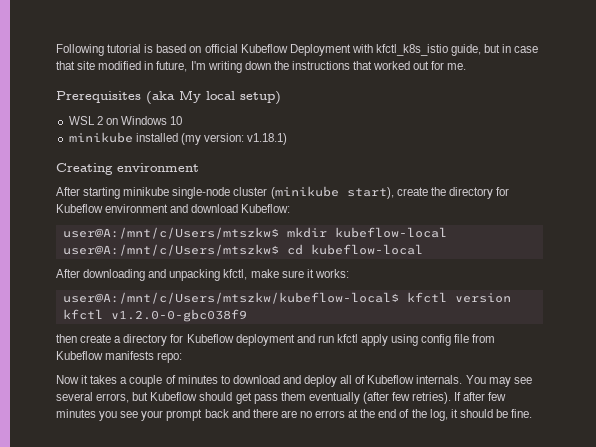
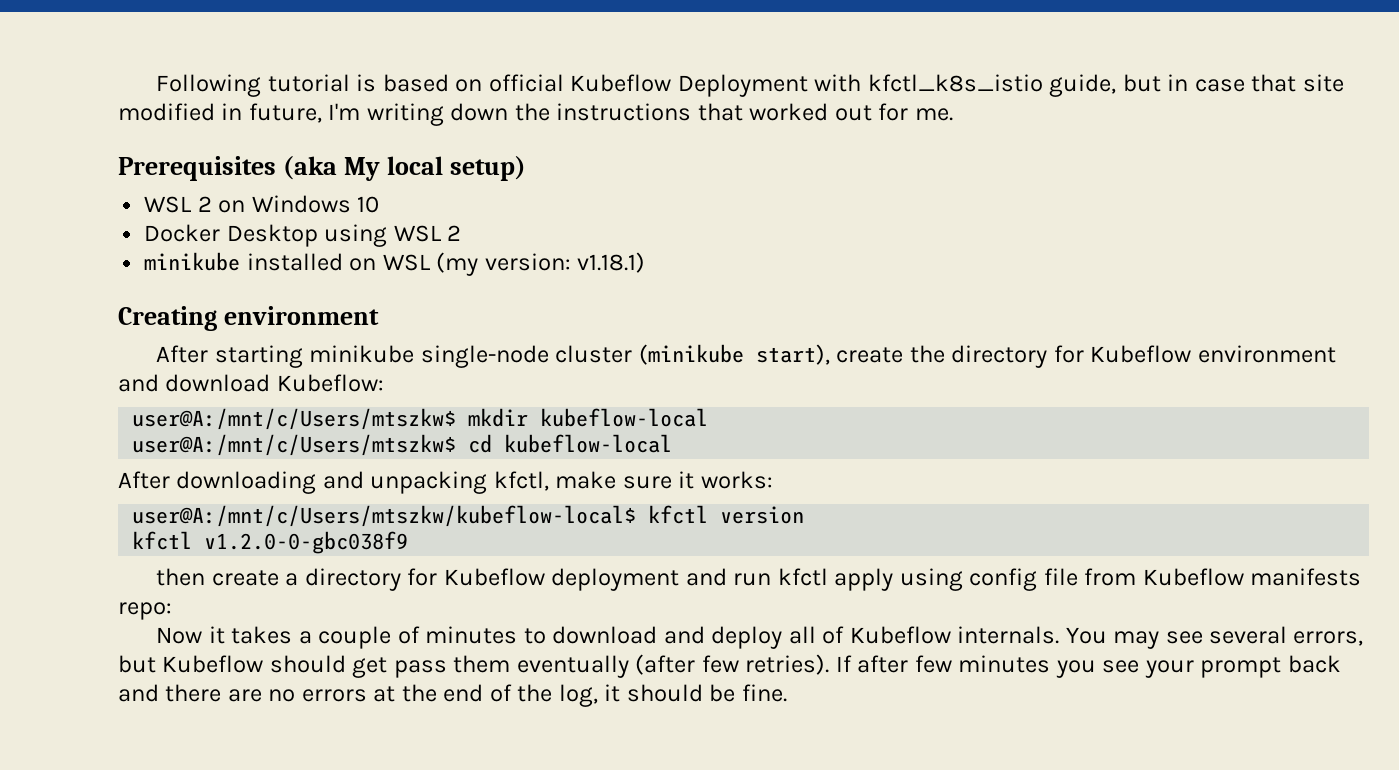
(183, 120) none -> [144,224,462,247] // Docker Desktop using WSL 2
(178, 137) none -> [349,254,430,271] on WSL

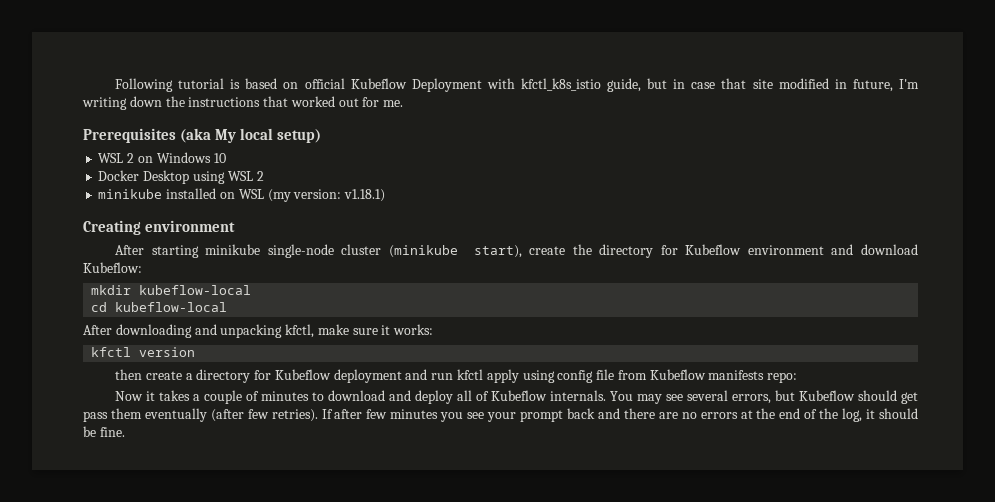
[132,408,457,430] user@A:/mnt/c/Users/mtszkw$ -> (142, 267) none
[132,434,457,456] user@A:/mnt/c/Users/mtszkw$ -> (252, 290) none
[132,505,637,527] user@A:/mnt/c/Users/mtszkw/kubeflow-local$ -> (434, 329) none
[132,531,409,554] // kfctl v1.2.0-0-gbc038f9 -> (196, 352) none

